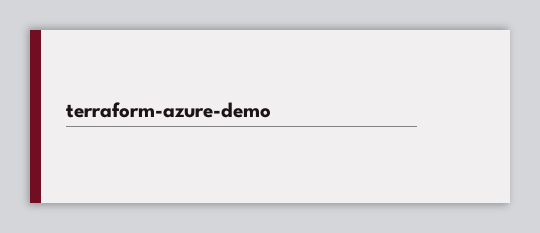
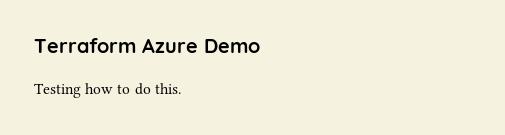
[66,102,271,118] terraform-azure-demo -> [34,38,260,53] [34,83,181,98] Terraform Azure Demo // Testing how to do this.

